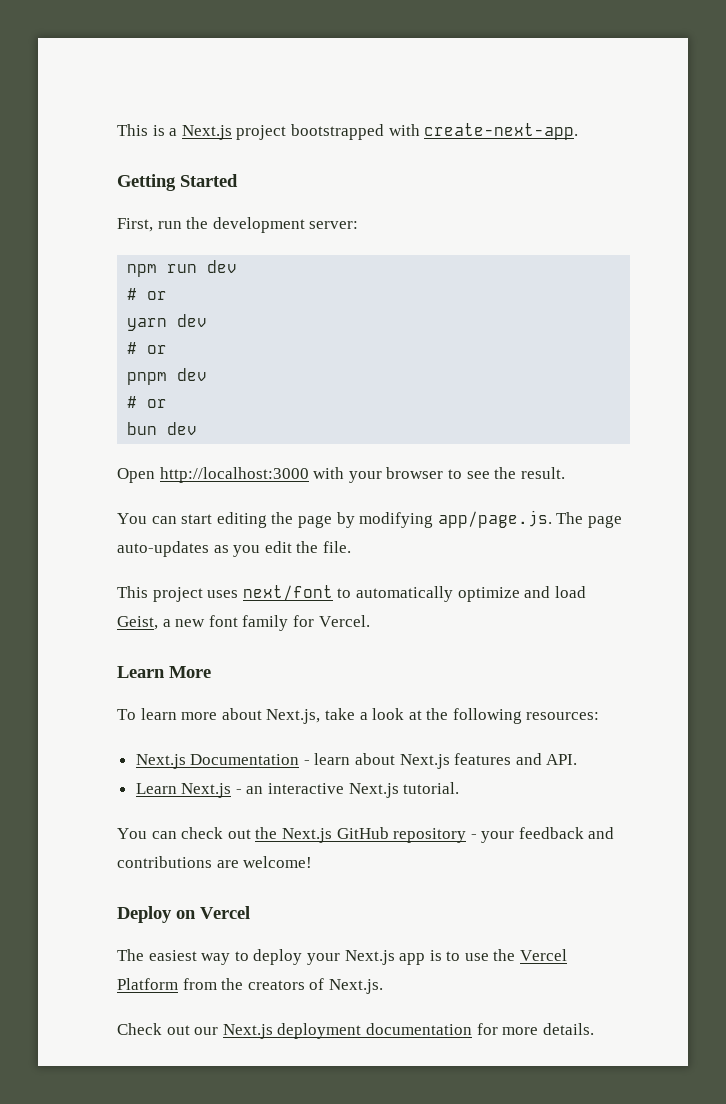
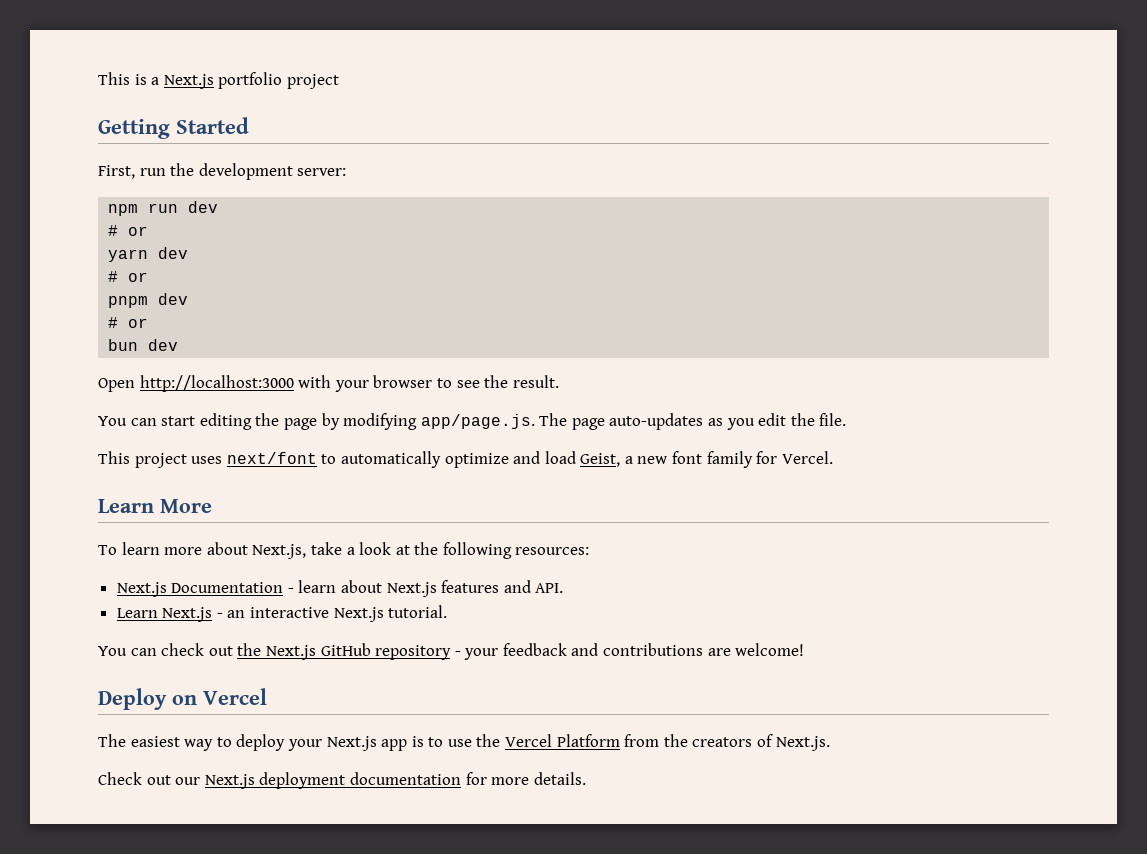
[236,123,579,140] project bootstrapped with create-next-app. -> [218,72,339,89] portfolio project

